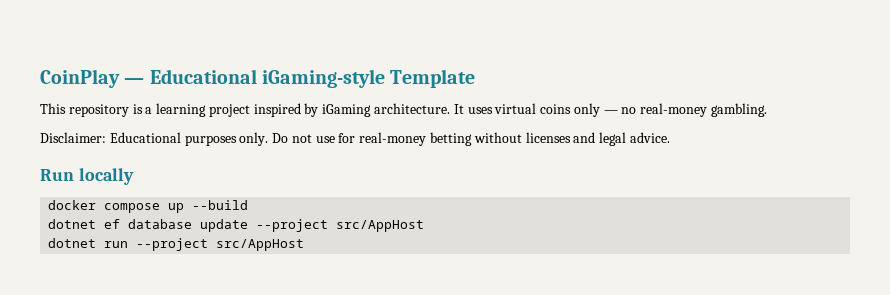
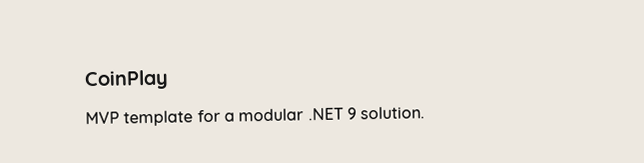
[124,69,476,88] [40,103,768,117] [40,132,670,146] [40,168,134,185] [48,200,249,213] [48,219,425,232] [48,238,305,251] — Educational iGaming-style Template // This repository is a learning project inspired by iGaming architecture. It uses virtual coins only — no real-money gambling. // Disclaimer: Educational purposes only. Do not use for real-money betting without licenses and legal advice. // Run locally // docker compose up --build // dotnet ef database update --project src/AppHost // dotnet run --project src/AppHost -> [85,106,426,127] // MVP template for a modular .NET 9 solution.

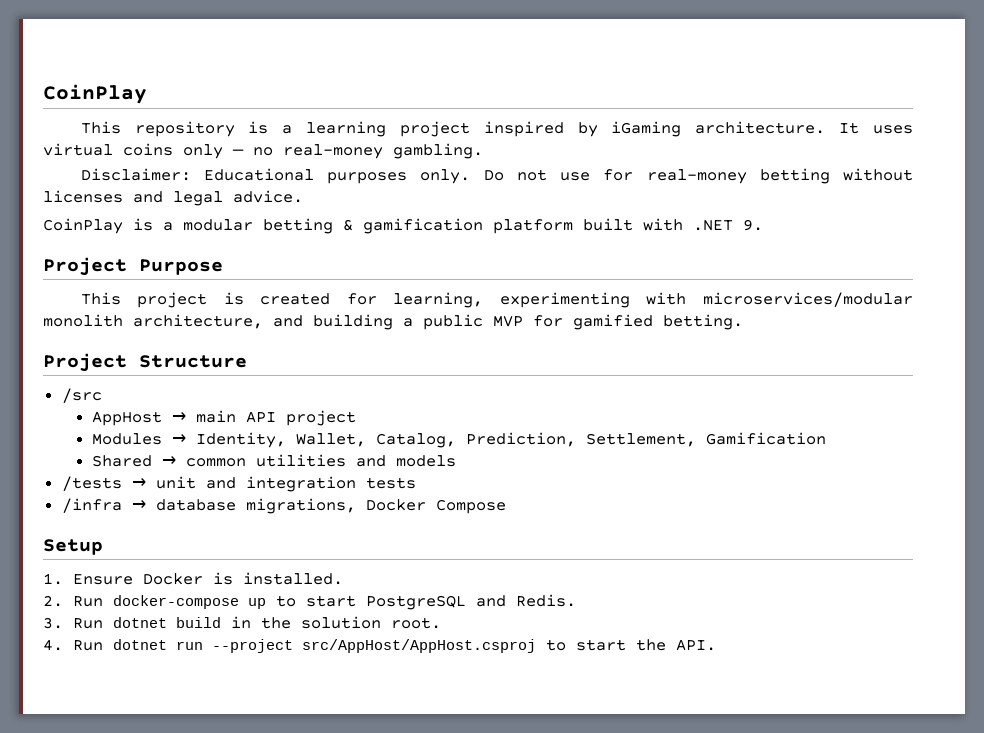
[85,106,426,127] MVP template for a modular .NET 9 solution. -> [80,121,914,137] [43,143,483,159] [80,168,914,184] [43,190,303,206] [43,218,763,234] [43,257,223,276] [80,292,913,308] [43,314,743,330] [43,353,247,372] [61,388,102,403] [91,410,356,426] [91,432,826,448] [91,454,456,467] [61,476,416,492] [61,498,506,514] [43,539,103,555] [43,572,344,585] [43,594,577,610] [43,616,442,629] [43,639,717,653] This repository is a learning project inspired by iGaming architecture. It uses virtual coins only — no real-money gambling. // Disclaimer: Educational purposes only. Do not use for real-money betting without licenses and legal advice. // CoinPlay is a modular betting & gamification platform built with .NET 9. // Project Purpose // This project is created for learning, experimenting with microservices/modular monolith architecture, and building a public MVP for gamified betting. // Project Structure // /src // AppHost → main API project // Modules → Identity, Wallet, Catalog, Prediction, Settlement, Gamification // Shared → common utilities and models // /tests → unit and integration tests // /infra → database migrations, Docker Compose // Setup // 1. Ensure Docker is installed. // 2. Run docker-compose up to start PostgreSQL and Redis. // 3. Run dotnet build in the solution root. // 4. Run dotnet run --project src/AppHost/AppHost.csproj to start the API.

